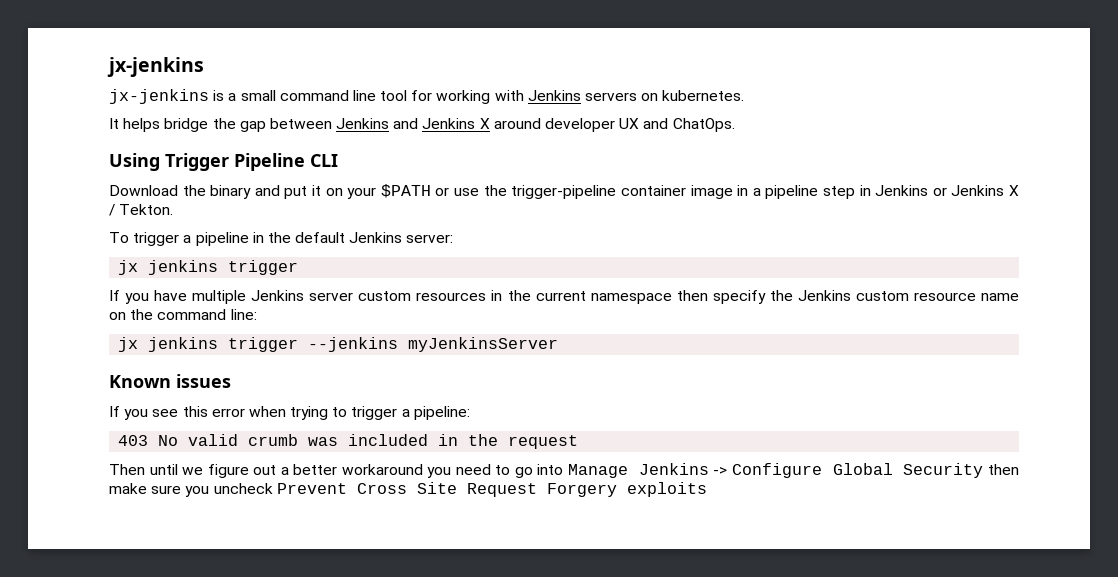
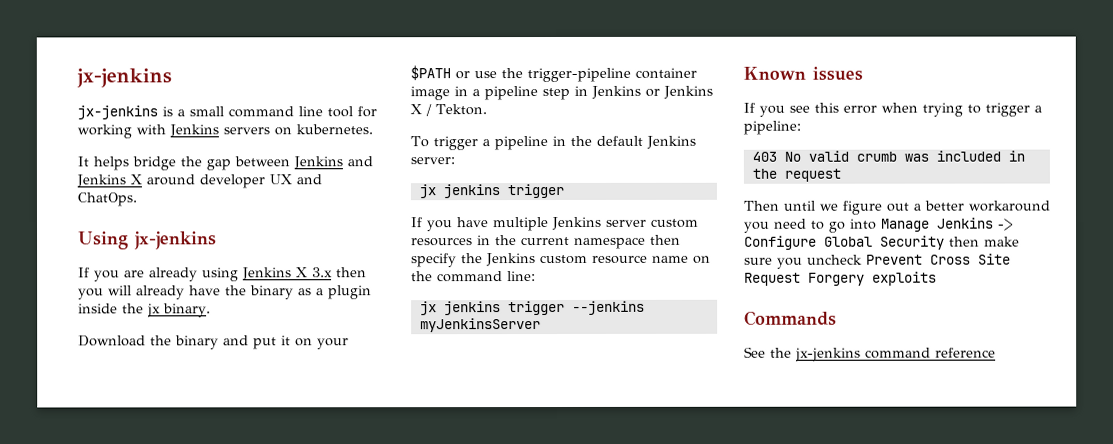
[165,153,338,171] Trigger Pipeline CLI -> [134,231,217,250] [78,267,367,282] [78,285,372,300] [78,303,211,318] jx-jenkins // If you are already using Jenkins X 3.x then you will already have the binary as a plugin inside the jx binary.
(707, 489) none -> [744,310,837,326] [744,346,996,362] // Commands // See the jx-jenkins command reference

